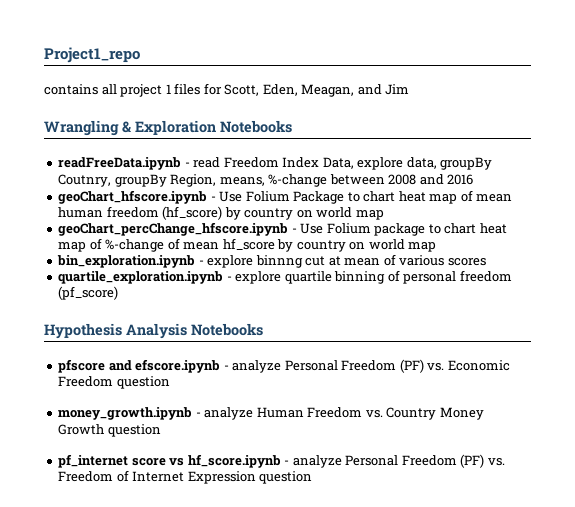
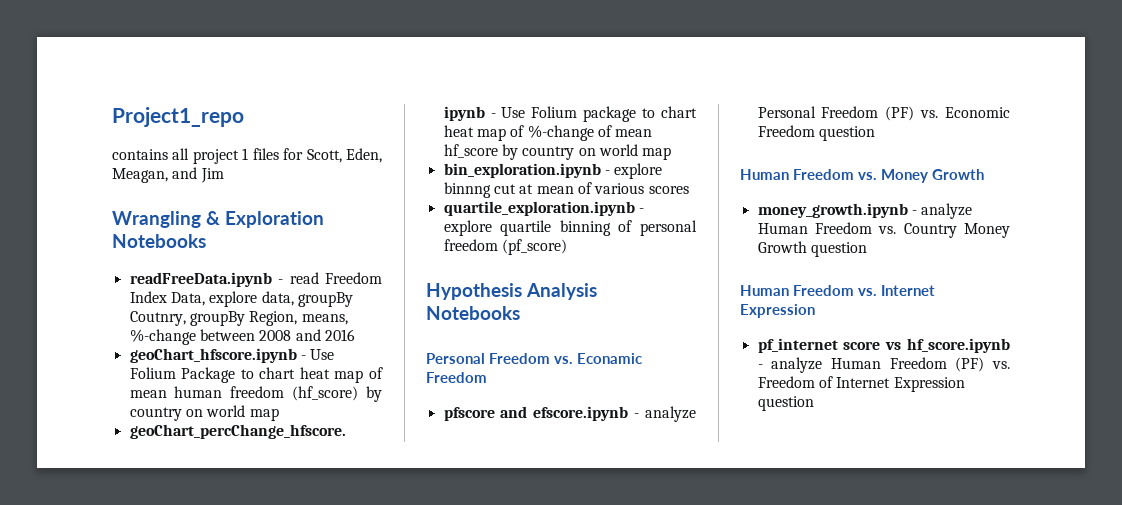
(263, 329) none -> [426,353,643,364] [426,372,487,383] // Personal Freedom vs. Econamic Freedom
(170, 382) none -> [740,169,985,183] // Human Freedom vs. Money Growth
(161, 430) none -> [740,285,936,296] [740,304,815,318] // Human Freedom vs. Internet Expression
[345,455,399,466] Personal -> [830,358,881,369] Human

